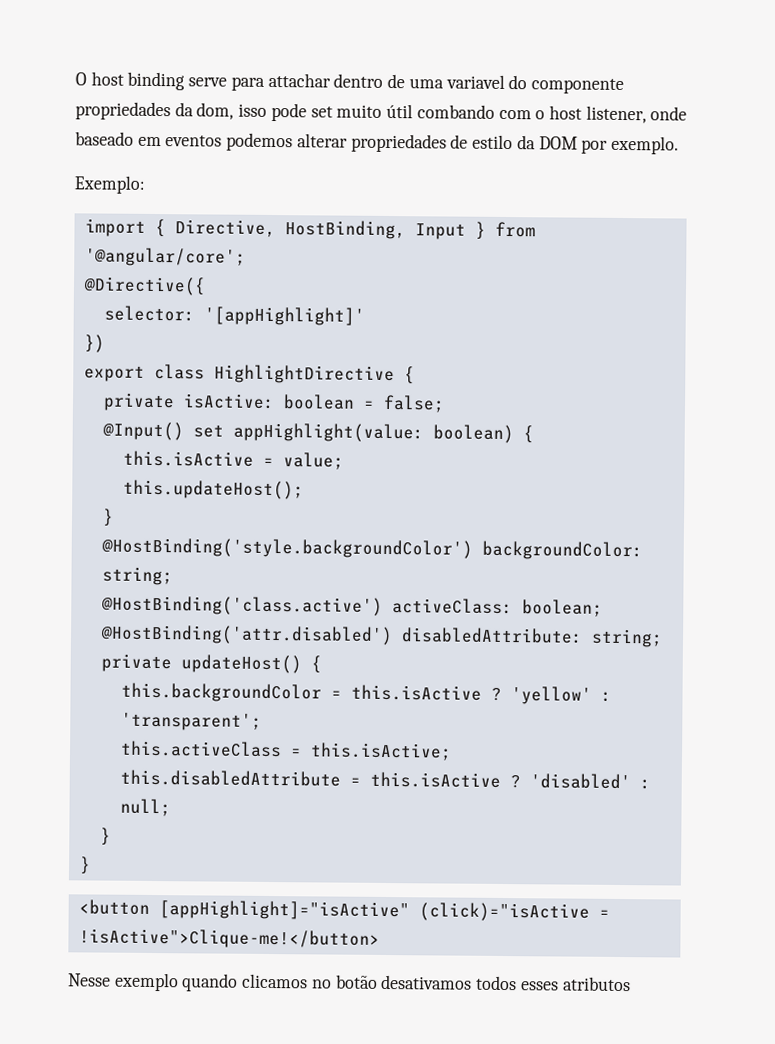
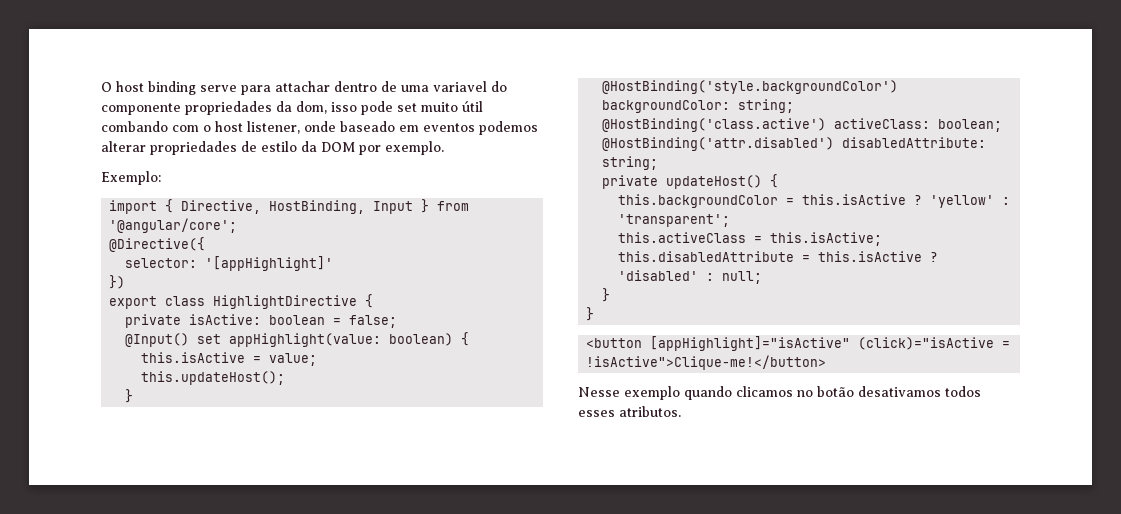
[561,976,631,992] atributos -> [619,406,681,417] atributos.

